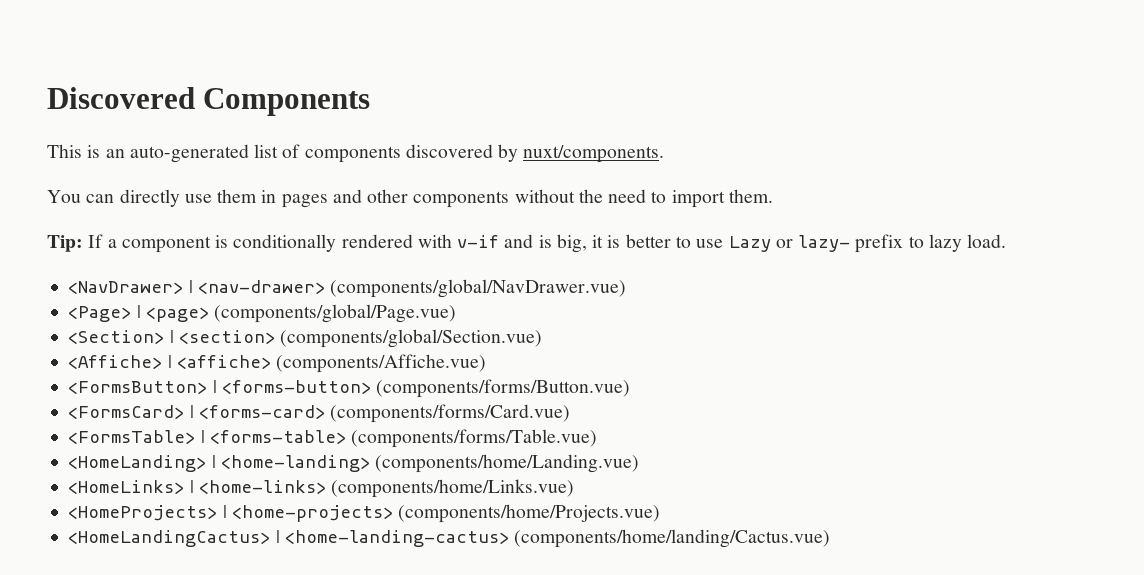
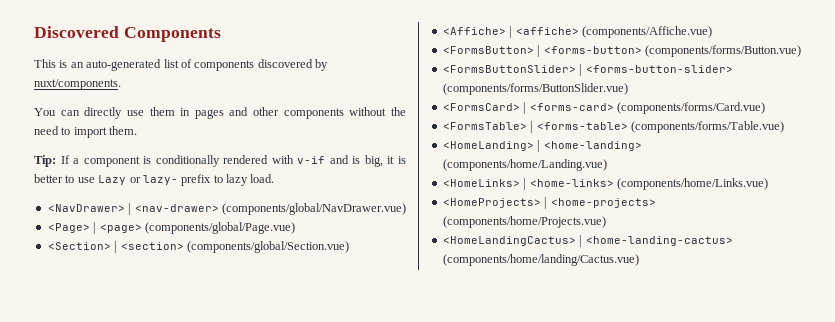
(631, 388) none -> [442,64,733,76] [442,83,628,95] // <FormsButtonSlider> | <forms-button-slider> (components/forms/ButtonSlider.vue)

